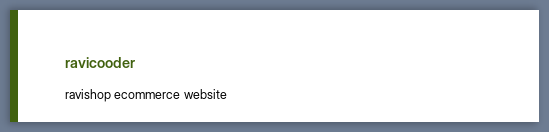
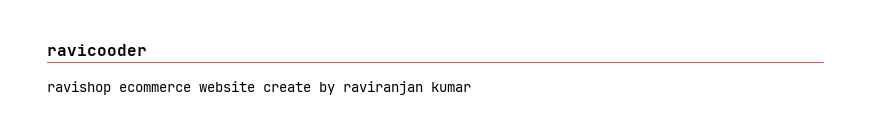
(227, 94) none -> [263,81,471,95] create by raviranjan kumar

